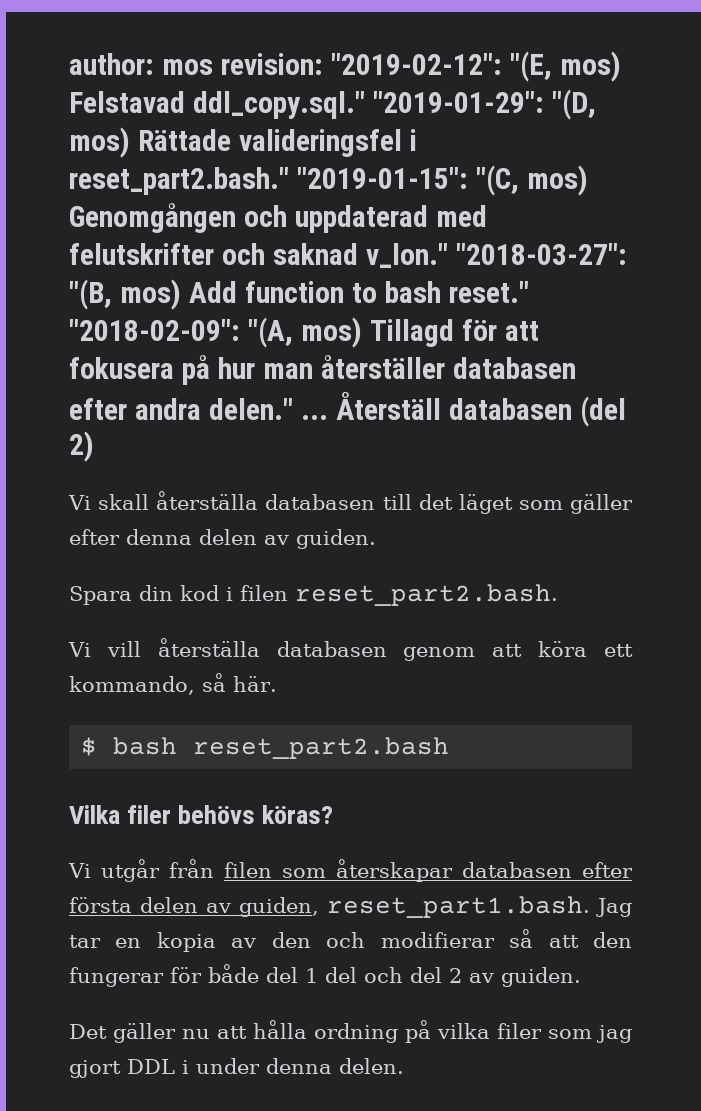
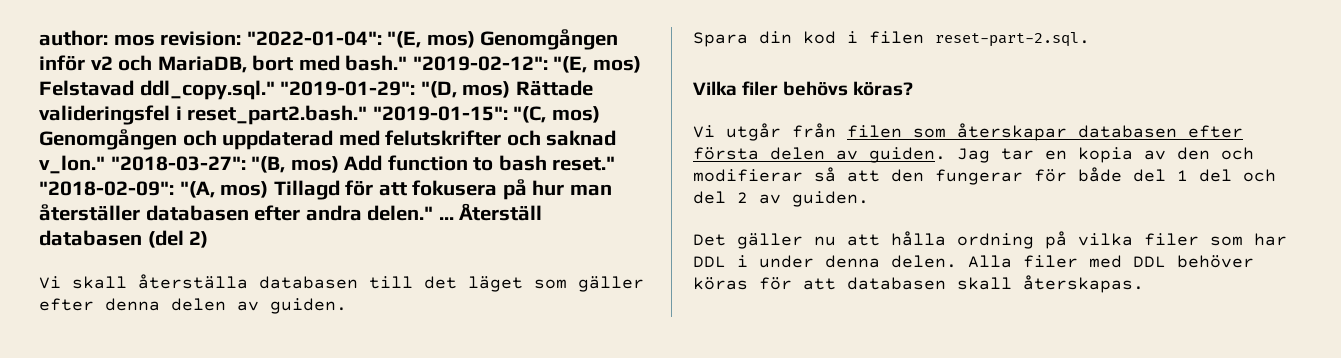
(323, 64) none -> [246,29,619,50] [39,55,408,73] "2022-01-04": "(E, mos) Genomgången inför v2 och MariaDB, bort med bash."
[295,584,558,606] [68,638,633,661] [69,673,277,695] [81,737,450,759] reset_part2.bash. // Vi vill återställa databasen genom att köra ett kommando, så här. // $ bash reset_part2.bash -> [935,32,1090,47] reset-part-2.sql.
[239,896,590,918] guiden, reset_part1.bash. -> [869,147,946,163] guiden.
[596,1025,632,1043] [69,1060,121,1078] jag gjort -> [1254,233,1287,246] har
(404, 1066) none -> [968,255,1254,268] [693,275,1144,293] Alla filer med DDL behöver köras för att databasen skall återskapas.

